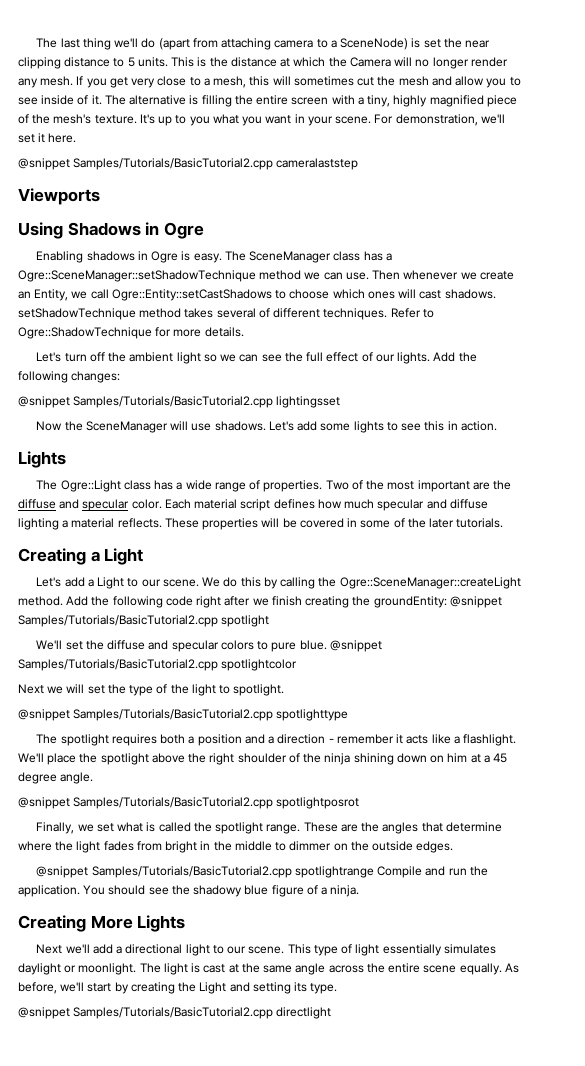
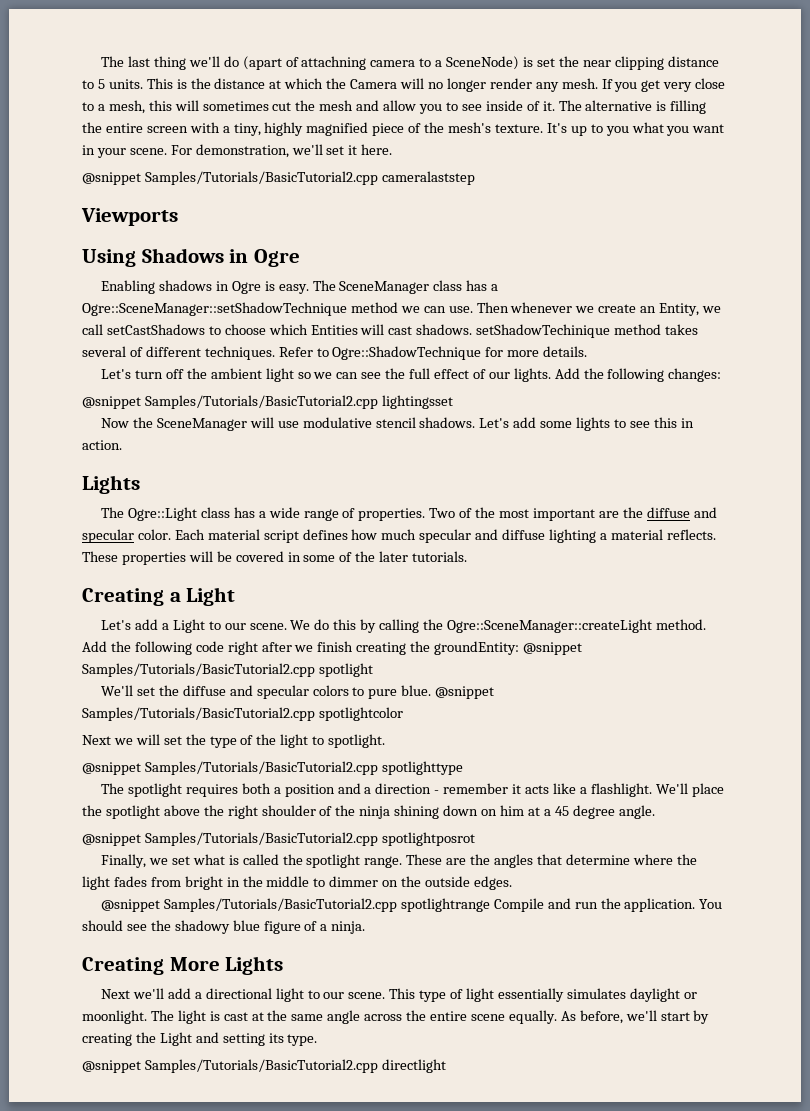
[192,38,272,50] from attaching -> [285,56,367,70] of attachning
[111,289,272,301] Ogre::Entity::setCastShadows -> [106,324,205,335] setCastShadows
[367,291,395,299] ones -> [310,325,358,335] Entities
[18,308,136,320] setShadowTechnique -> [476,324,611,338] setShadowTechinique
(212, 427) none -> [302,417,416,428] modulative stencil

